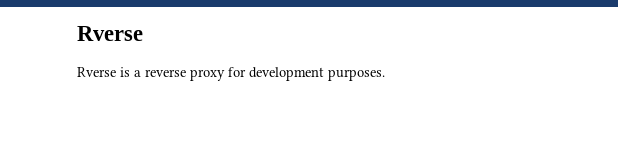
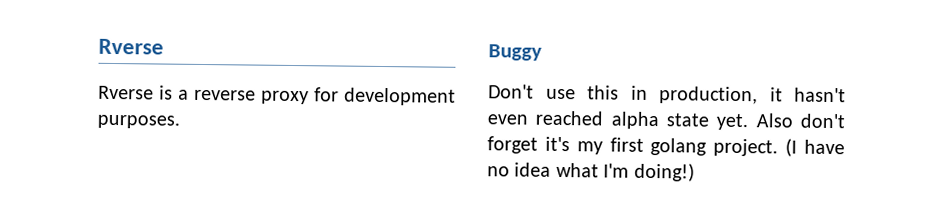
(385, 75) none -> [488,44,542,61] [488,84,846,105] [487,110,845,131] [487,136,845,157] [487,162,695,182] // Buggy // Don't use this in production, it hasn't even reached alpha state yet. Also don't forget it's my first golang project. (I have no idea what I'm doing!)

